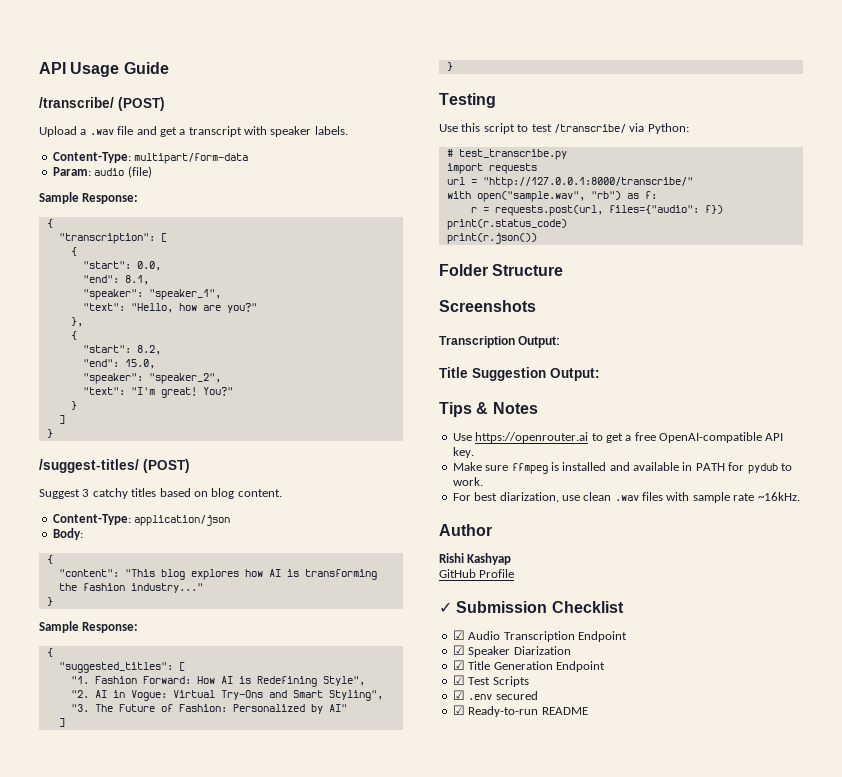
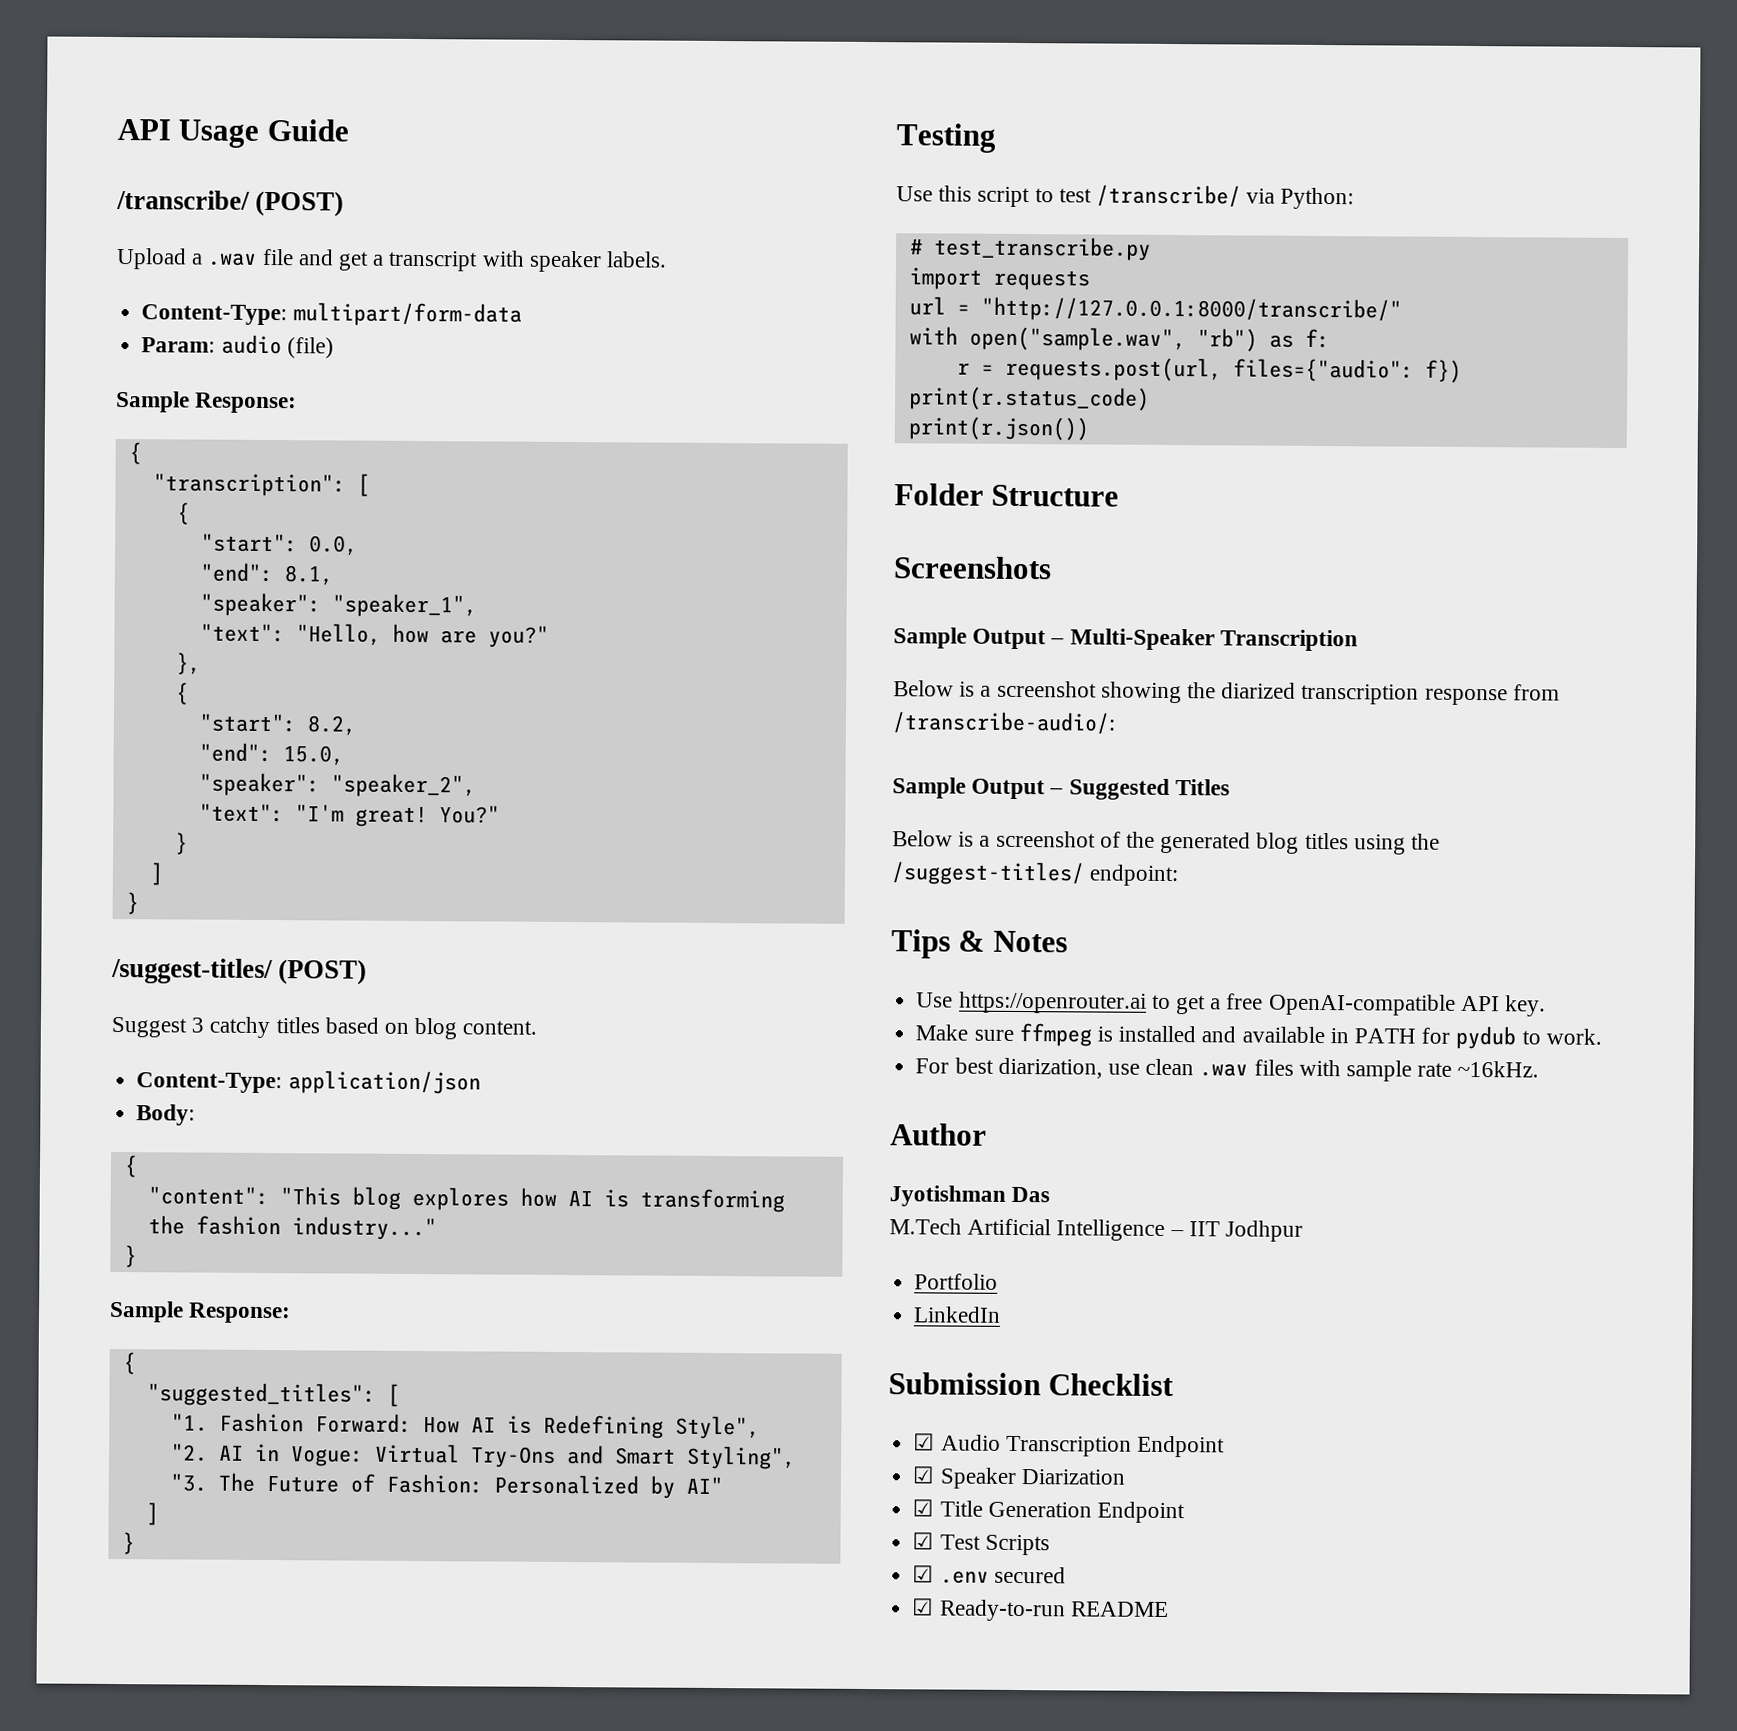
[439,336,561,348] [439,367,600,381] Transcription Output: // Title Suggestion Output: -> [893,627,1358,652] [893,680,1560,706] [892,711,1116,735] [892,777,1230,800] [892,830,1441,855] [891,861,1180,887] Sample Output – Multi-Speaker Transcription // Below is a screenshot showing the diarized transcription response from /transcribe-audio/: // Sample Output – Suggested Titles // Below is a screenshot of the generated blog titles using the /suggest-titles/ endpoint:
[439,553,512,565] [439,569,515,578] [439,602,452,613] Rishi Kashyap // GitHub Profile // ✓ -> [889,1185,1051,1207] [889,1218,1304,1242] [914,1273,999,1290] [913,1306,1002,1323] Jyotishman Das // M.Tech Artificial Intelligence – IIT Jodhpur // Portfolio // LinkedIn //

